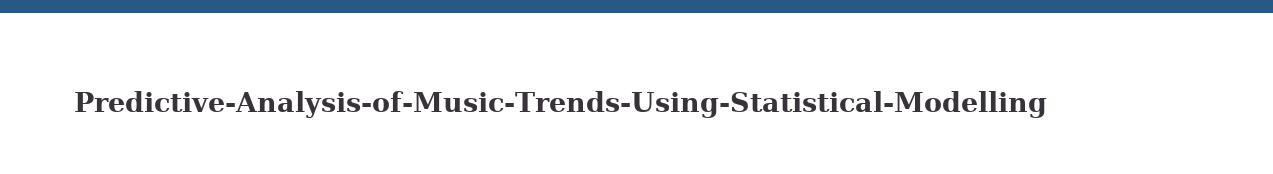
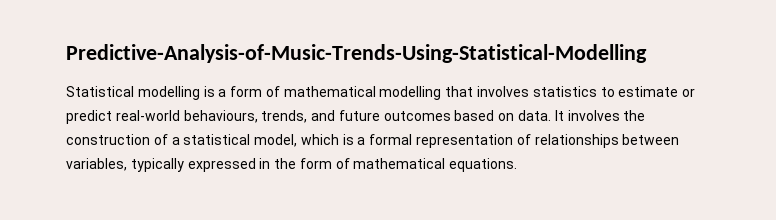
(1047, 104) none -> [66,86,696,100] [66,110,646,124] [66,134,680,148] [66,158,518,172] // Statistical modelling is a form of mathematical modelling that involves statistics to estimate or predict real-world behaviours, trends, and future outcomes based on data. It involves the construction of a statistical model, which is a formal representation of relationships between variables, typically expressed in the form of mathematical equations.

